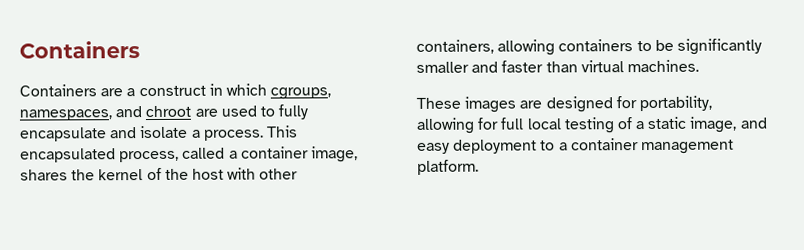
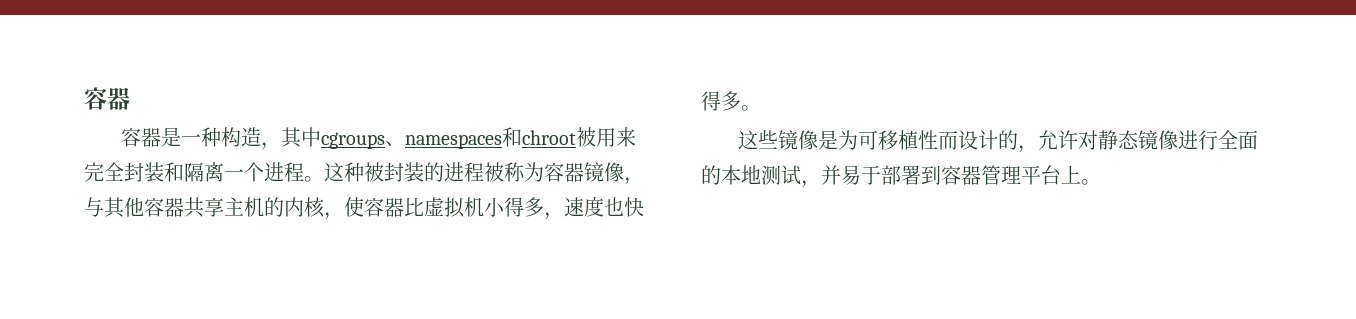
[19,41,140,59] [19,83,332,100] [19,104,309,121] [20,125,298,142] [20,146,358,163] [20,167,299,181] [416,38,762,56] [416,59,699,73] [416,95,712,113] [416,116,768,134] [417,138,734,155] [417,159,479,175] Containers // Containers are a construct in which cgroups, namespaces, and chroot are used to fully encapsulate and isolate a process. This encapsulated process, called a container image, shares the kernel of the host with other containers, allowing containers to be significantly smaller and faster than virtual machines. // These images are designed for portability, allowing for full local testing of a static image, and easy deployment to a container management platform. -> [84,87,130,110] [121,127,637,150] [84,162,644,185] [84,196,644,220] [701,91,761,111] [738,130,1259,153] [701,165,1101,188] 容器 // 容器是一种构造，其中cgroups、namespaces和chroot被用来完全封装和隔离一个进程。这种被封装的进程被称为容器镜像，与其他容器共享主机的内核，使容器比虚拟机小得多，速度也快得多。 // 这些镜像是为可移植性而设计的，允许对静态镜像进行全面的本地测试，并易于部署到容器管理平台上。

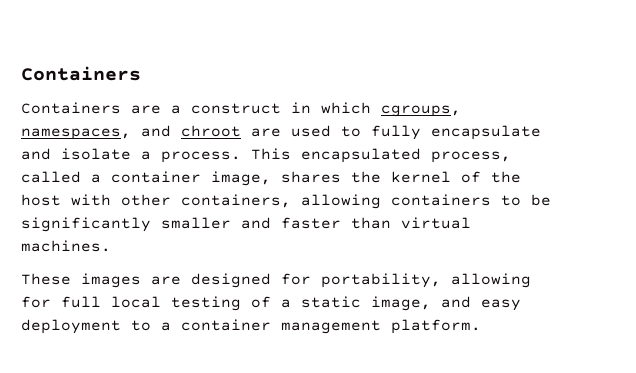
[84,87,130,110] [121,127,637,150] [84,162,644,185] [84,196,644,220] [701,91,761,111] [738,130,1259,153] [701,165,1101,188] 容器 // 容器是一种构造，其中cgroups、namespaces和chroot被用来完全封装和隔离一个进程。这种被封装的进程被称为容器镜像，与其他容器共享主机的内核，使容器比虚拟机小得多，速度也快得多。 // 这些镜像是为可移植性而设计的，允许对静态镜像进行全面的本地测试，并易于部署到容器管理平台上。 -> [21,66,141,81] [21,102,461,117] [21,125,541,140] [21,148,511,163] [21,171,521,186] [21,194,551,209] [21,217,471,232] [21,240,111,252] [21,273,531,288] [21,296,521,311] [21,319,481,334] Containers // Containers are a construct in which cgroups, namespaces, and chroot are used to fully encapsulate and isolate a process. This encapsulated process, called a container image, shares the kernel of the host with other containers, allowing containers to be significantly smaller and faster than virtual machines. // These images are designed for portability, allowing for full local testing of a static image, and easy deployment to a container management platform.

